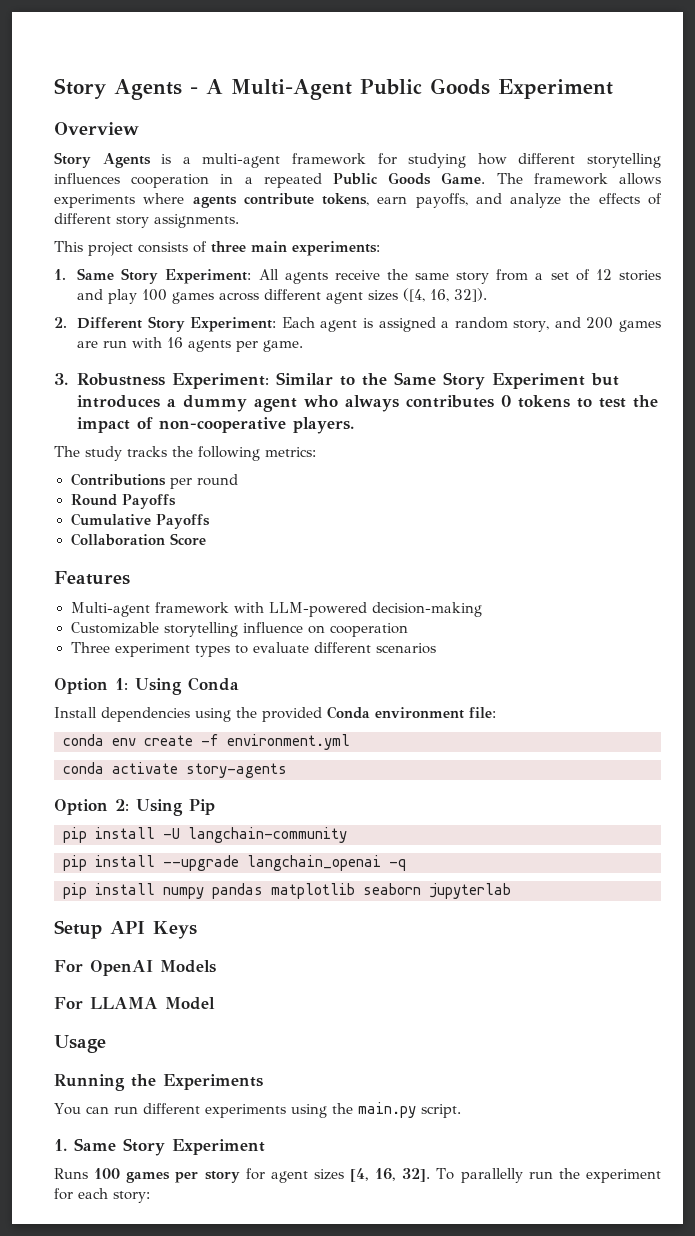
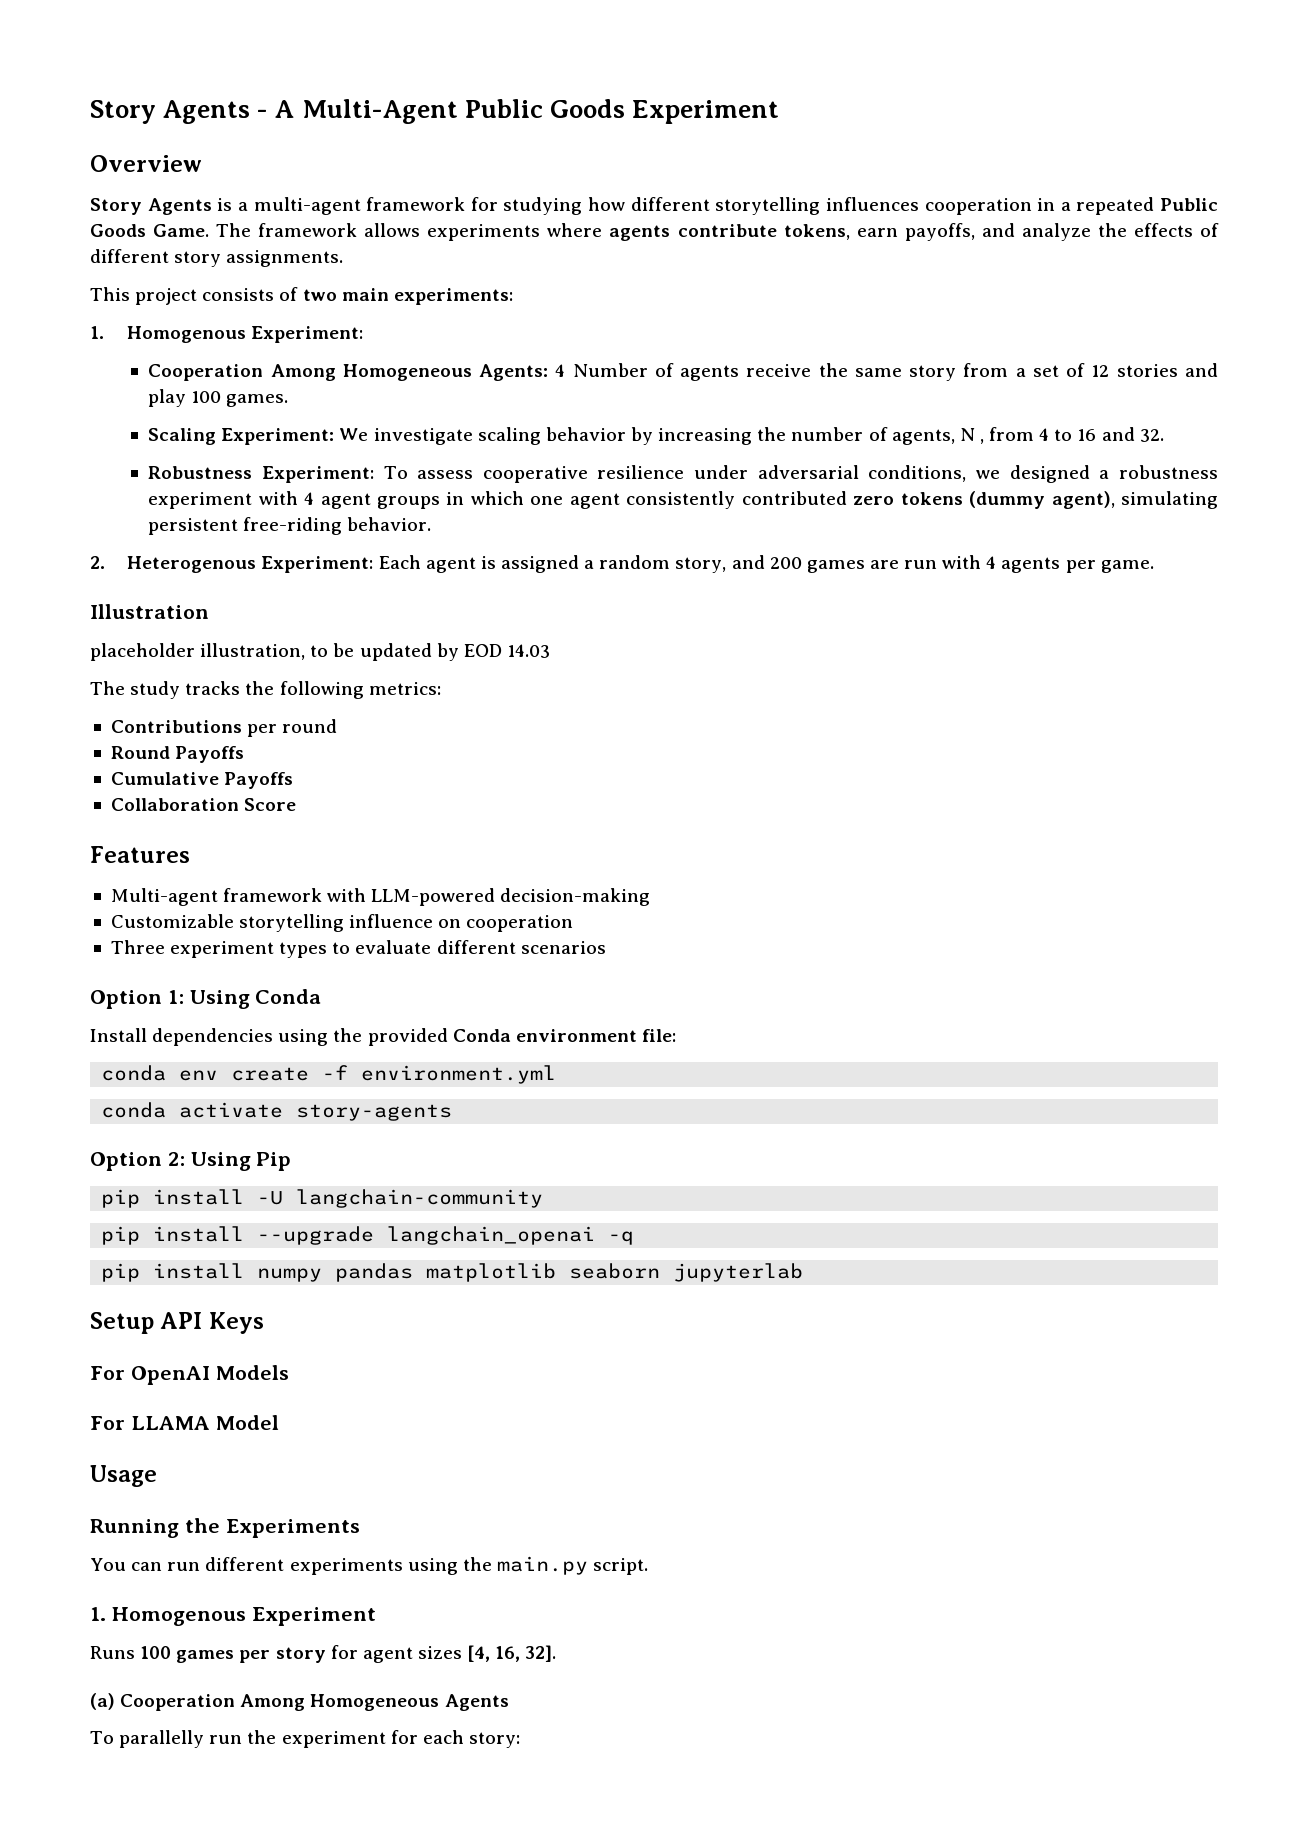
[211,241,246,253] three -> [302,289,337,301] two
[77,268,279,284] Same Story Experiment: All -> [127,326,364,343] [148,363,674,381] Homogenous Experiment: // Cooperation Among Homogeneous Agents: 4 Number of
[172,288,488,304] games across different agent sizes ([4, 16, 32]). -> [226,394,289,407] [148,427,1164,445] [148,465,1218,483] [148,491,1218,509] [148,517,432,535] games. // Scaling Experiment: We investigate scaling behavior by increasing the number of agents, N , from 4 to 16 and 32. // Robustness Experiment: To assess cooperative resilience under adversarial conditions, we designed a robustness experiment with 4 agent groups in which one agent consistently contributed zero tokens (dummy agent), simulating persistent free-riding behavior.
[77,316,185,332] Different Story -> [127,556,257,573] Heterogenous
[167,337,184,348] 16 -> [986,556,997,569] 4
[54,372,620,390] [77,395,659,412] [77,417,355,434] 3. Robustness Experiment: Similar to the Same Story Experiment but introduces a dummy agent who always contributes 0 tokens to test the impact of non-cooperative players. -> [90,604,209,619] [90,643,550,661] Illustration // placeholder illustration, to be updated by EOD 14.03
[74,1138,165,1156] Same Story -> [111,1607,246,1626] Homogenous
(431, 1175) none -> [90,1693,509,1711] // (a) Cooperation Among Homogeneous Agents //

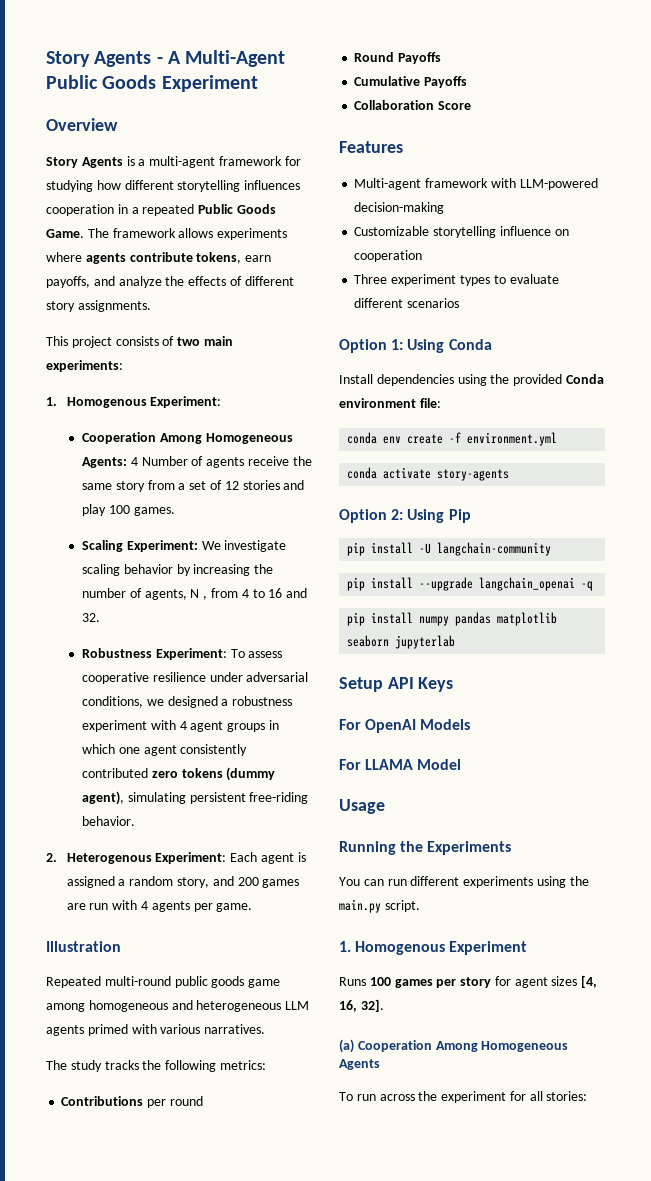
[90,643,550,661] placeholder illustration, to be updated by EOD 14.03 -> [46,976,281,988] [46,1000,310,1012] [46,1024,266,1036] Repeated multi-round public goods game among homogeneous and heterogeneous LLM agents primed with various narratives.
[119,1730,243,1748] parallelly run -> [356,1094,415,1101] run across
[422,1730,520,1748] each story: -> [529,1091,588,1101] all stories:

